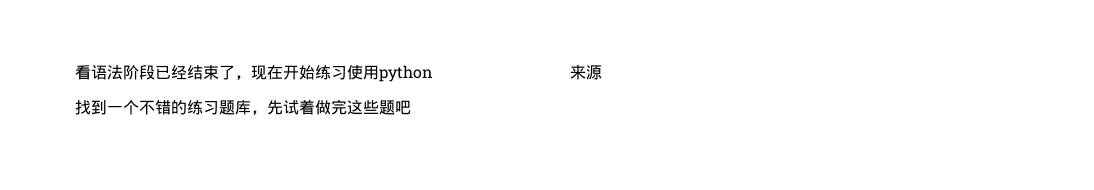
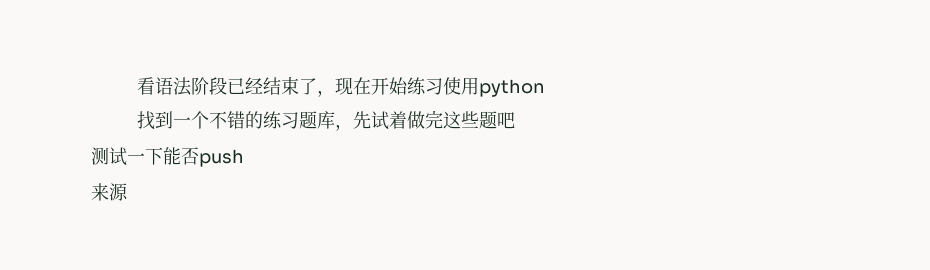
(411, 107) none -> [91,147,244,167] // 测试一下能否push

